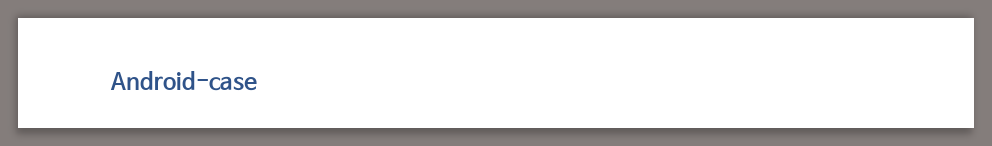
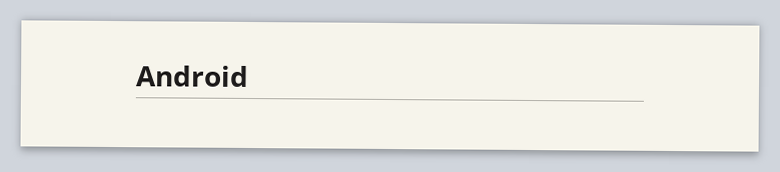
[110,71,257,91] Android-case -> [135,65,249,87] Android

